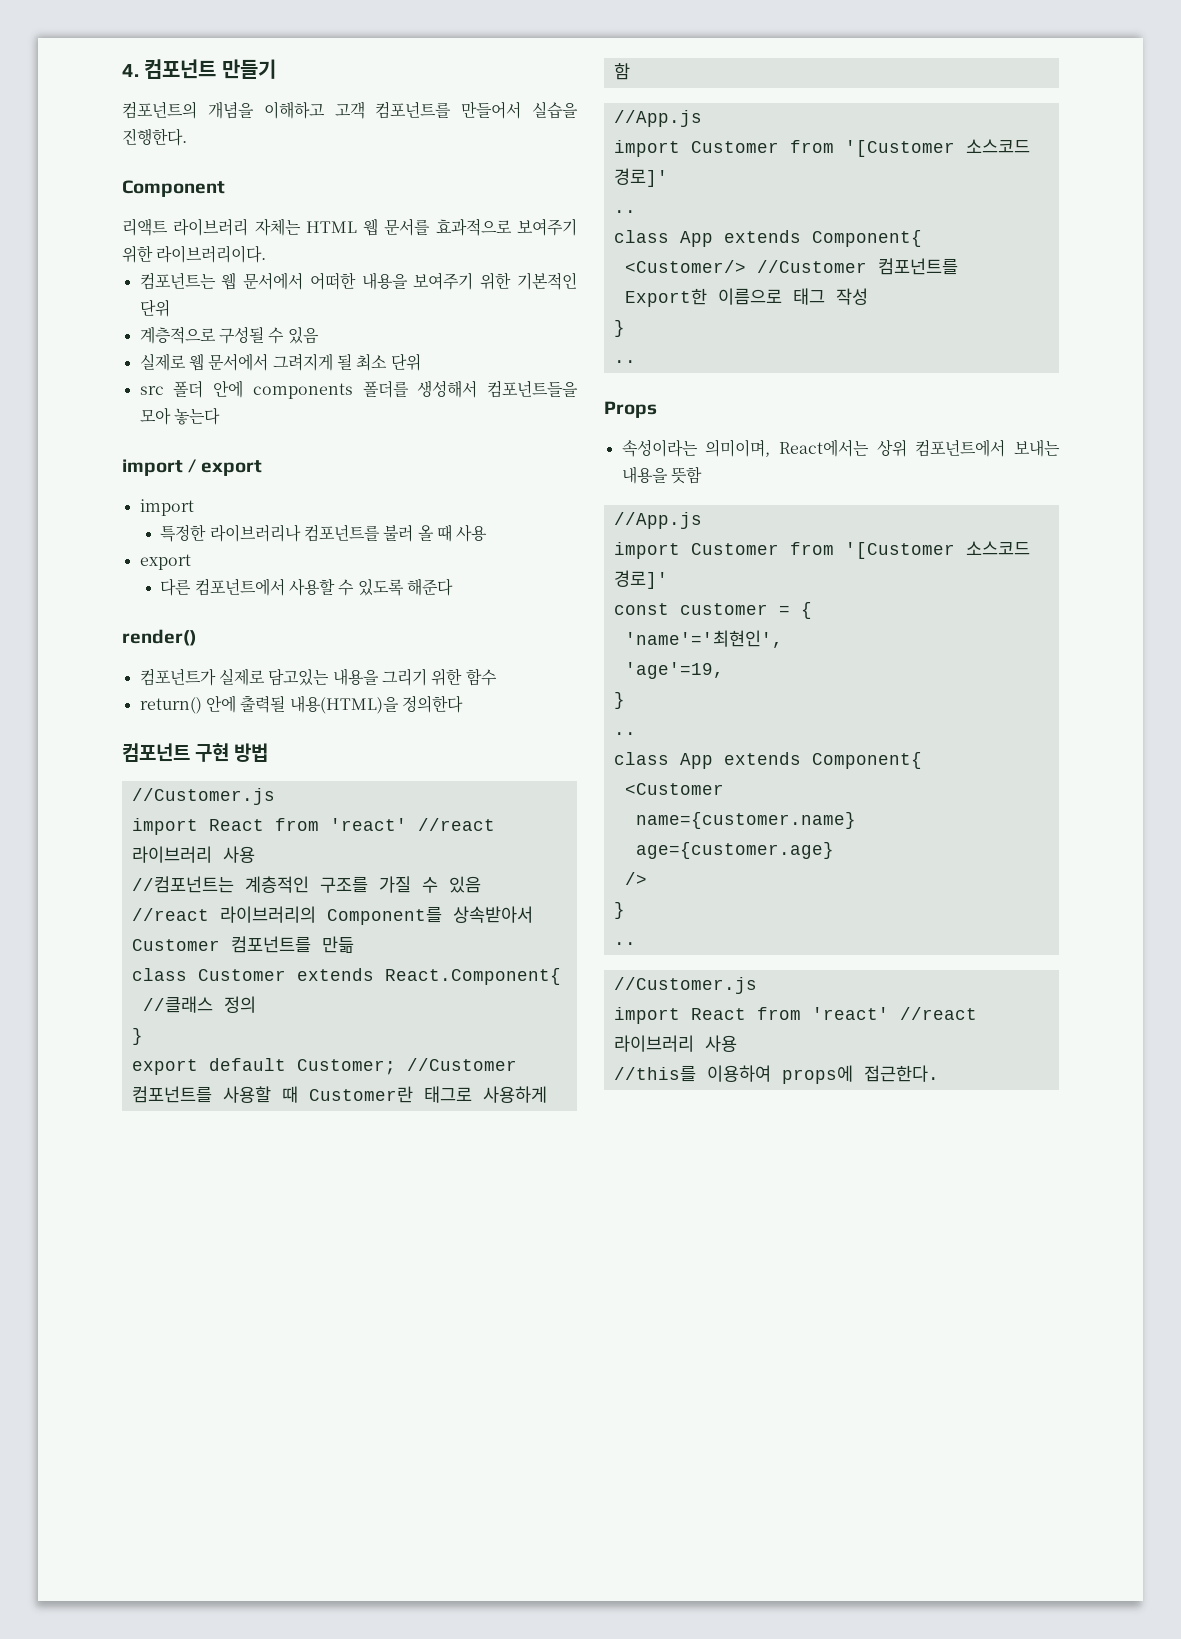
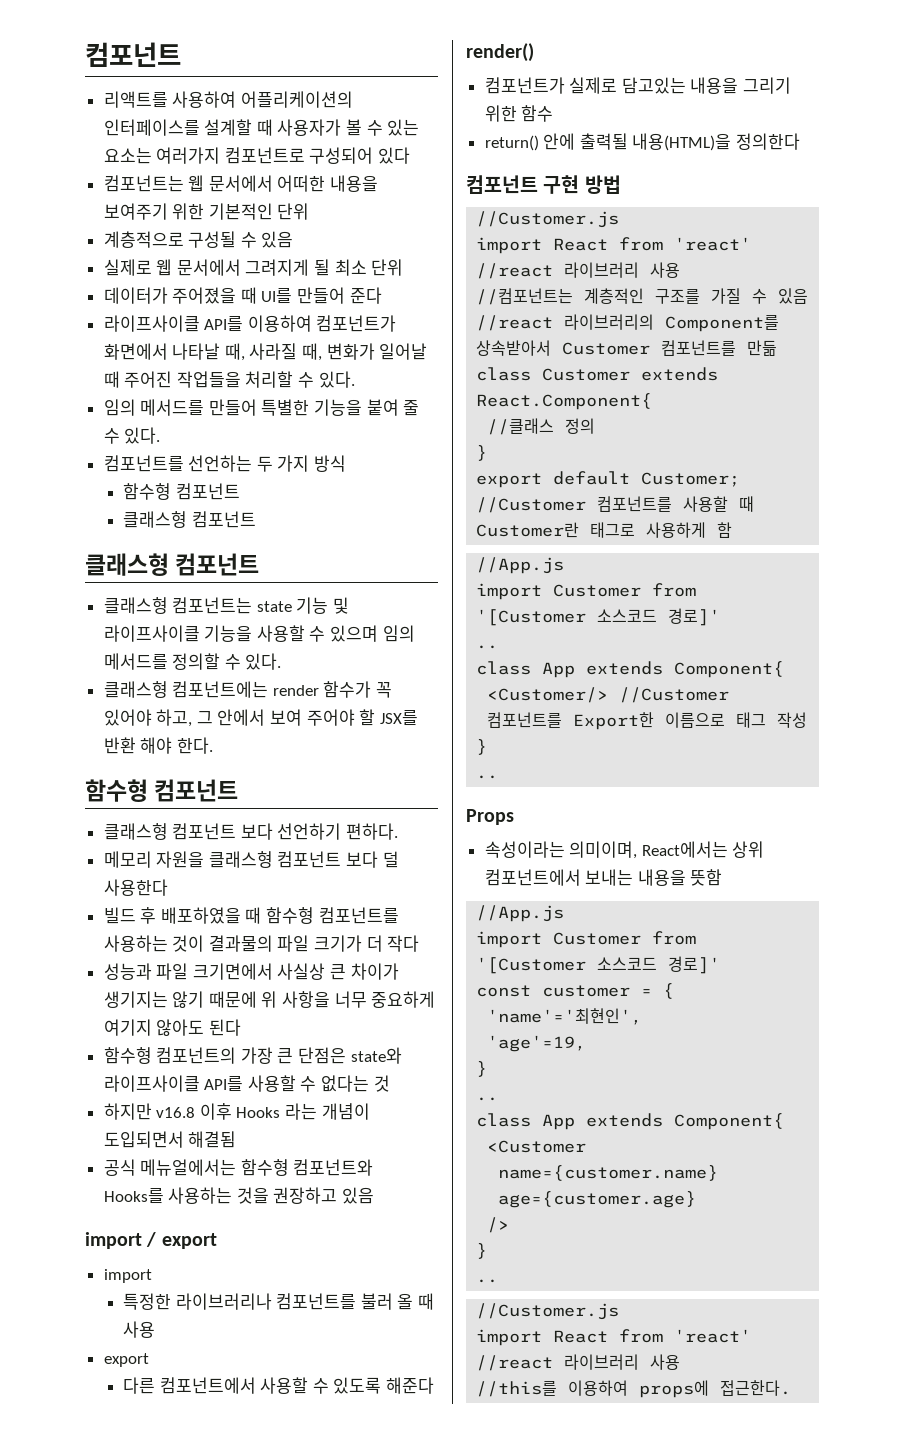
[122,59,276,79] [122,101,578,119] [122,128,187,146] [122,180,225,197] [122,218,577,236] [122,245,267,263] 4. 컴포넌트 만들기 // 컴포넌트의 개념을 이해하고 고객 컴포넌트를 만들어서 실습을 진행한다. // Component // 리액트 라이브러리 자체는 HTML 웹 문서를 효과적으로 보여주기 위한 라이브러리이다. -> [85,42,181,67] [103,91,353,108] [103,119,420,136] [103,147,411,164] 컴포넌트 // 리액트를 사용하여 어플리케이션의 인터페이스를 설계할 때 사용자가 볼 수 있는 요소는 여러가지 컴포넌트로 구성되어 있다
[139,380,578,399] [139,407,220,425] src 폴더 안에 components 폴더를 생성해서 컴포넌트들을 모아 놓는다 -> [103,287,382,304] [103,315,397,332] [103,343,428,361] [103,371,355,388] [103,399,420,416] [103,427,161,444] [103,455,347,472] [122,483,240,500] [122,511,256,528] [85,553,260,576] [103,597,350,614] [103,625,415,642] [103,653,282,670] [103,681,393,698] [103,709,418,727] [103,737,213,754] [85,779,239,802] [103,823,399,840] [103,851,399,868] [103,879,168,896] [103,907,399,924] [103,935,420,952] [103,963,399,980] [103,991,436,1008] [103,1019,241,1036] [103,1047,402,1064] [103,1075,390,1092] [103,1103,370,1120] [103,1131,237,1148] [103,1159,374,1176] [103,1187,375,1204] 데이터가 주어졌을 때 UI를 만들어 준다 // 라이프사이클 API를 이용하여 컴포넌트가 화면에서 나타날 때, 사라질 때, 변화가 일어날 때 주어진 작업들을 처리할 수 있다. // 임의 메서드를 만들어 특별한 기능을 붙여 줄 수 있다. // 컴포넌트를 선언하는 두 가지 방식 // 함수형 컴포넌트 // 클래스형 컴포넌트 // 클래스형 컴포넌트 // 클래스형 컴포넌트는 state 기능 및 라이프사이클 기능을 사용할 수 있으며 임의 메서드를 정의할 수 있다. // 클래스형 컴포넌트에는 render 함수가 꼭 있어야 하고, 그 안에서 보여 주어야 할 JSX를 반환 해야 한다. // 함수형 컴포넌트 // 클래스형 컴포넌트 보다 선언하기 편하다. // 메모리 자원을 클래스형 컴포넌트 보다 덜 사용한다 // 빌드 후 배포하였을 때 함수형 컴포넌트를 사용하는 것이 결과물의 파일 크기가 더 작다 // 성능과 파일 크기면에서 사실상 큰 차이가 생기지는 않기 때문에 위 사항을 너무 중요하게 여기지 않아도 된다 // 함수형 컴포넌트의 가장 큰 단점은 state와 라이프사이클 API를 사용할 수 없다는 것 // 하지만 v16.8 이후 Hooks 라는 개념이 도입되면서 해결됨 // 공식 메뉴얼에서는 함수형 컴포넌트와 Hooks를 사용하는 것을 권장하고 있음

